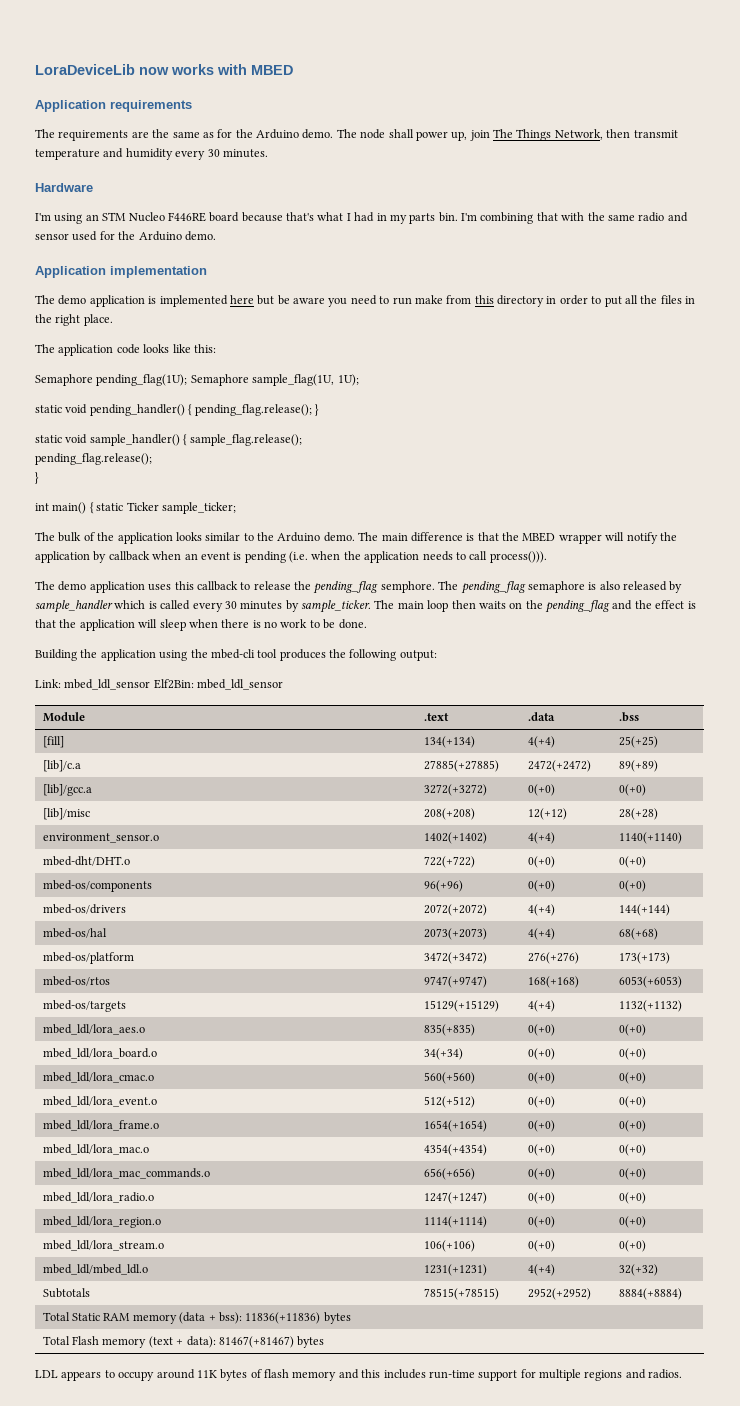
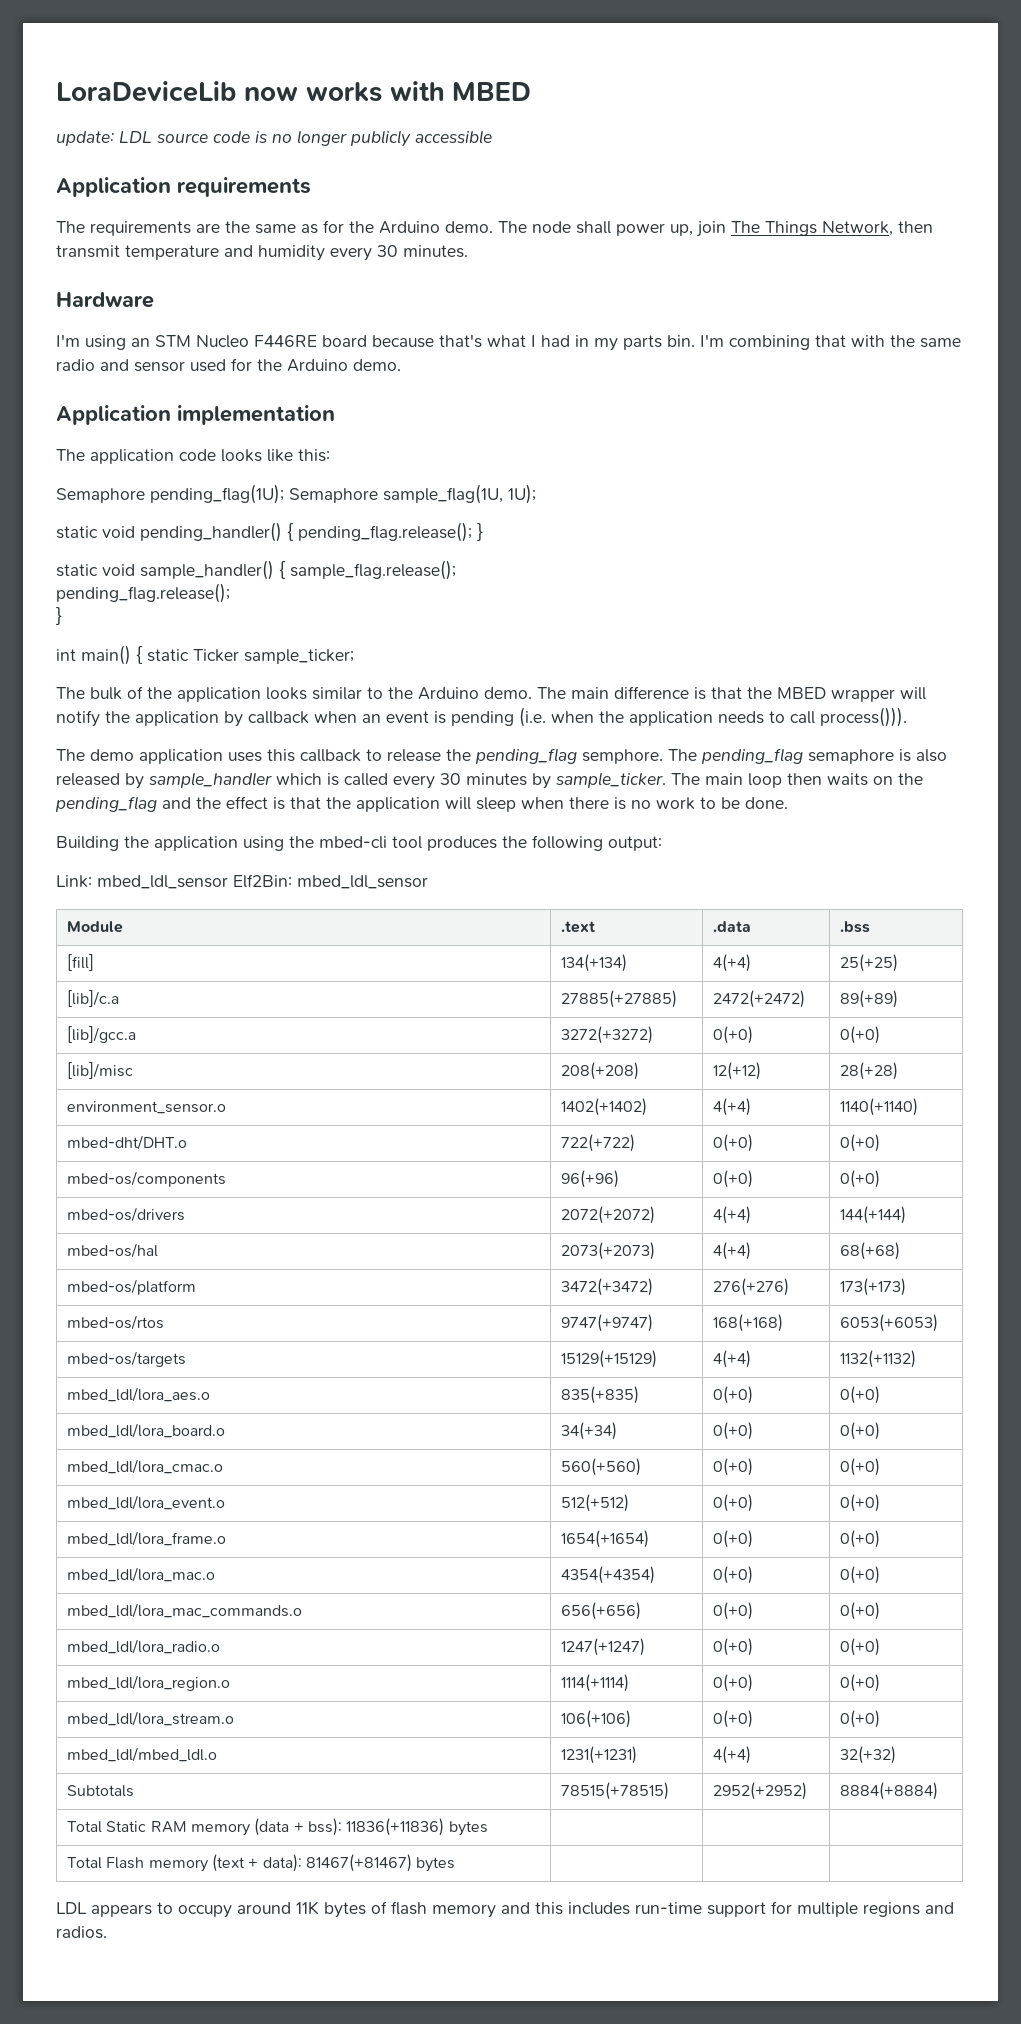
(293, 70) none -> [56,130,492,147] // update: LDL source code is no longer publicly accessible
[35,295,695,307] [35,314,113,326] // The demo application is implemented here but be aware you need to run make from this directory in order to put all the files in the right place. -> (335, 415) none

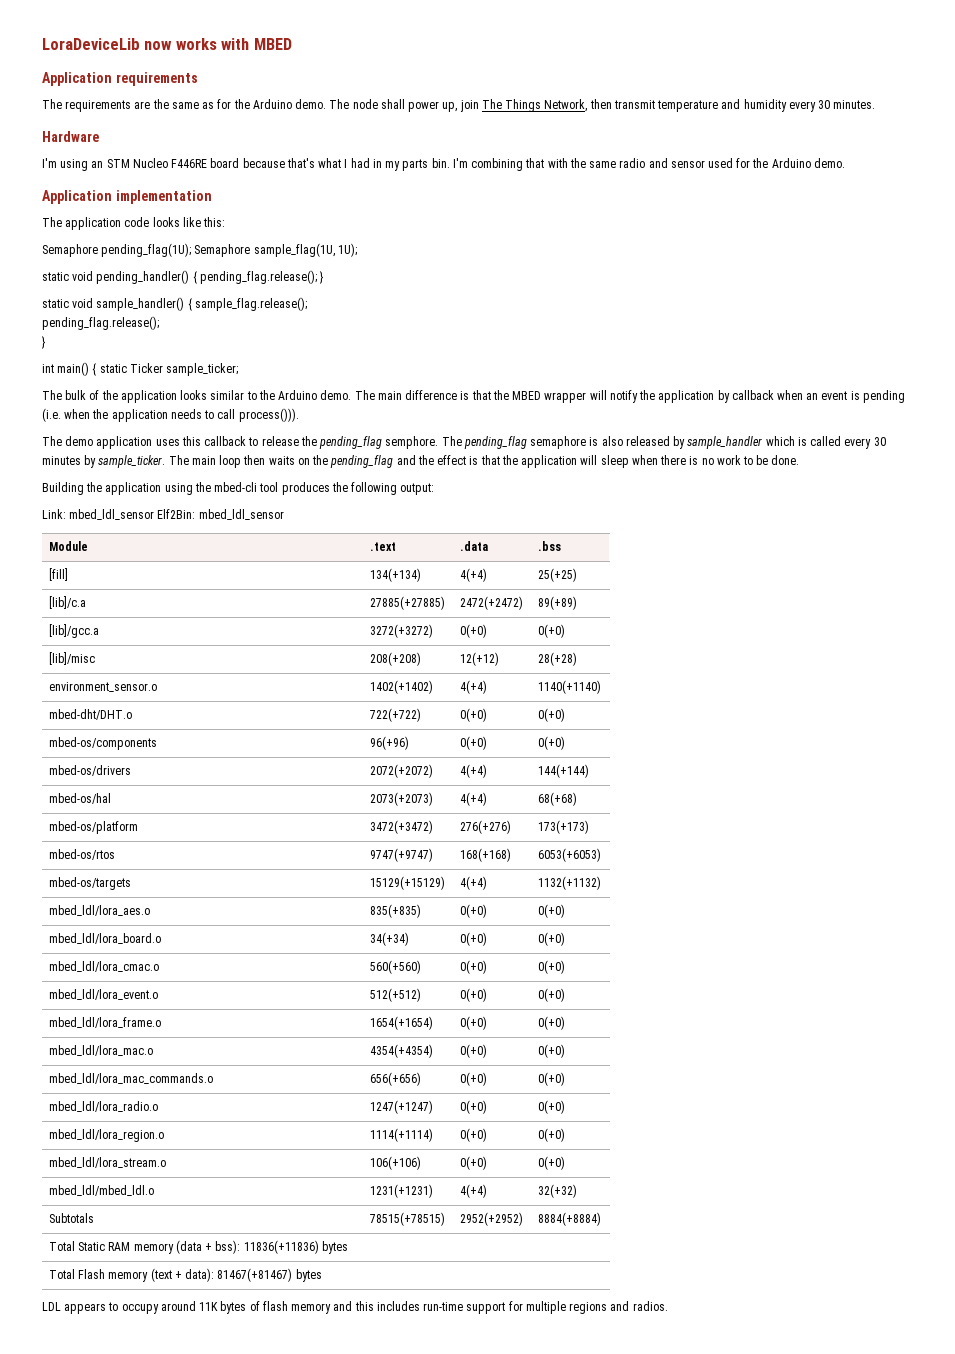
[56,130,492,147] // update: LDL source code is no longer publicly accessible -> (292, 44) none

